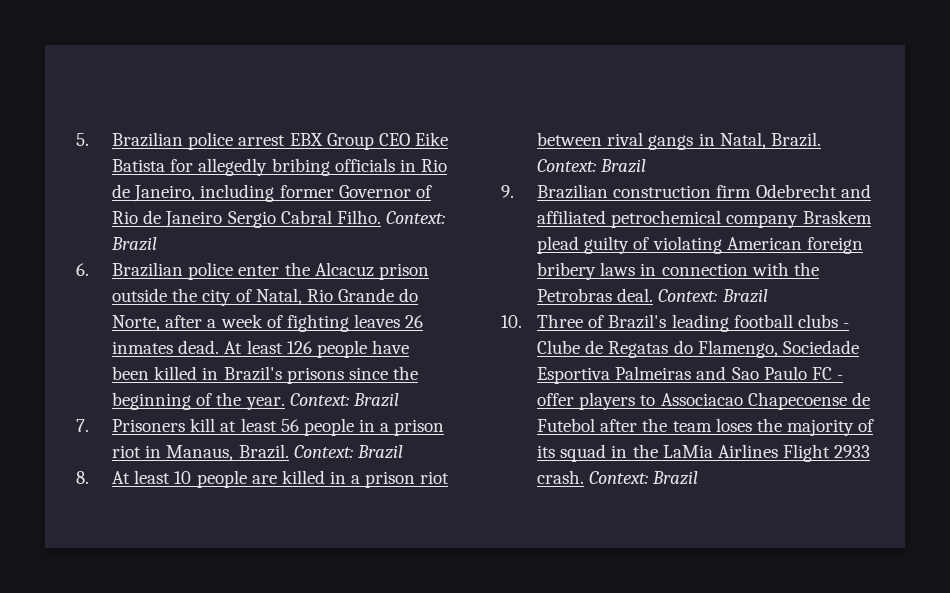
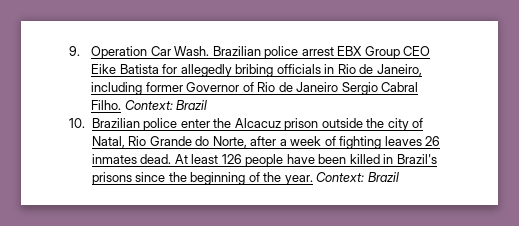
[76,133,89,146] 5. -> [69,46,210,59] 9. Operation Car Wash.
[76,263,89,276] 6. -> [69,118,85,128] 10.
[76,418,445,436] [112,444,403,461] [76,470,450,488] [537,132,821,150] [537,159,647,173] [501,184,871,199] [537,210,872,228] [537,236,863,254] [537,262,819,280] [537,288,768,303] [501,314,850,332] [537,340,859,358] [537,366,844,384] [537,392,870,410] [537,418,875,436] [537,444,871,462] [537,470,699,485] // 7. Prisoners kill at least 56 people in a prison riot in Manaus, Brazil. Context: Brazil // 8. At least 10 people are killed in a prison riot between rival gangs in Natal, Brazil. Context: Brazil // 9. Brazilian construction firm Odebrecht and affiliated petrochemical company Braskem plead guilty of violating American foreign bribery laws in connection with the Petrobras deal. Context: Brazil // 10. Three of Brazil's leading football clubs - Clube de Regatas do Flamengo, Sociedade Esportiva Palmeiras and Sao Paulo FC - offer players to Associacao Chapecoense de Futebol after the team loses the majority of its squad in the LaMia Airlines Flight 2933 crash. Context: Brazil -> (399, 177) none

